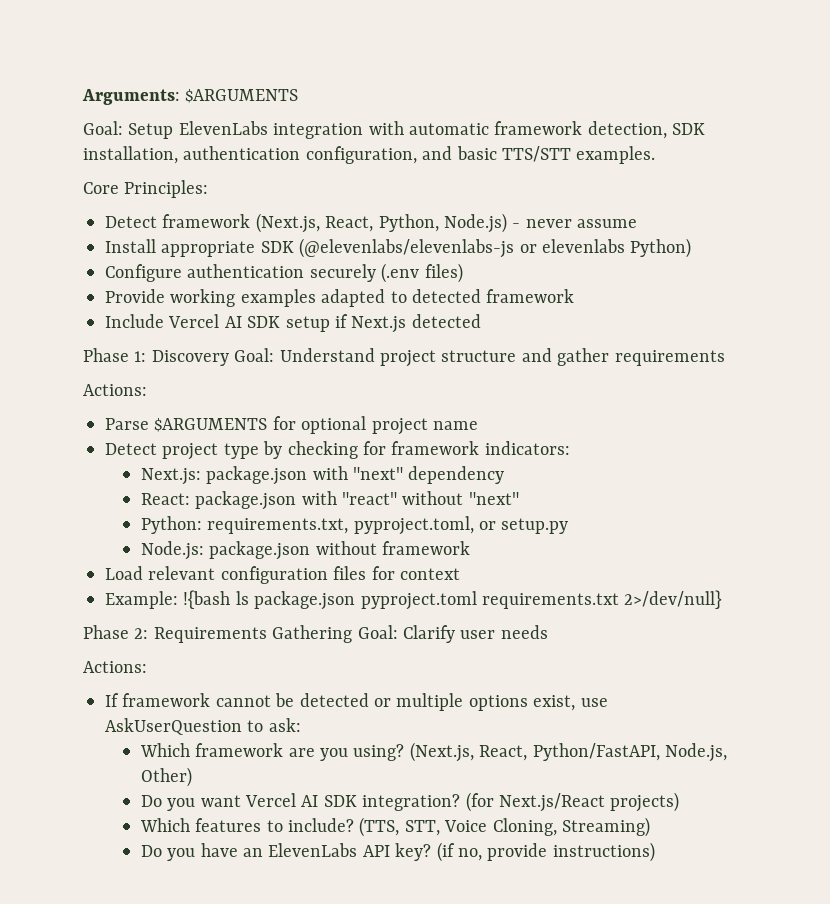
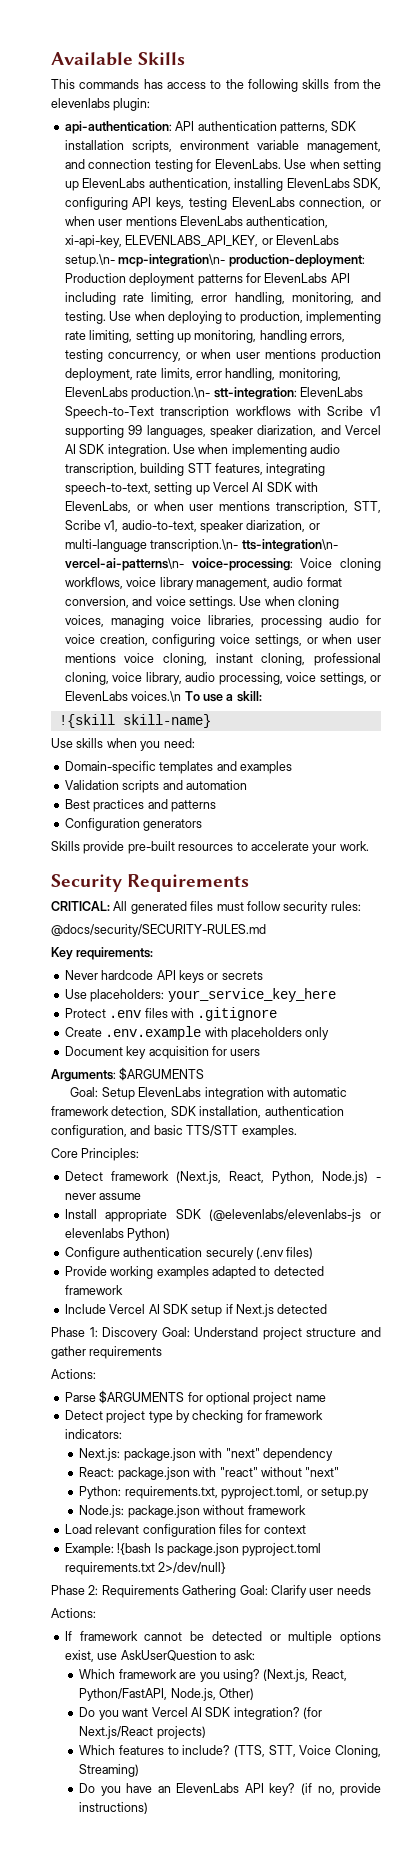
(82, 97) none -> [51,52,186,66] [51,79,381,92] [51,98,151,111] [64,121,357,134] [64,140,381,153] [64,159,382,172] [64,178,381,191] [64,197,381,210] [64,216,329,228] [64,235,339,248] [64,254,365,267] [64,273,350,286] [64,292,381,305] [64,311,381,324] [64,330,345,343] [64,349,381,362] [64,368,341,381] [64,387,363,400] [64,406,381,419] [64,425,381,438] [64,444,340,457] [64,463,326,476] [64,482,318,495] [64,501,381,514] [64,520,320,533] [64,539,338,552] [64,558,381,571] [64,577,342,590] [64,596,339,609] [64,615,381,628] [64,634,381,647] [64,653,381,666] [64,672,382,685] [64,691,262,702] [58,714,211,728] [51,738,195,751] [64,761,292,774] [64,780,247,793] [64,799,216,812] [64,818,203,831] [51,841,369,854] [51,874,250,892] [51,901,361,914] [51,924,266,937] [51,947,154,960] [64,970,263,983] [64,988,336,1002] [64,1007,278,1021] [64,1026,330,1040] [64,1046,261,1059] Available Skills // This commands has access to the following skills from the elevenlabs plugin: // api-authentication: API authentication patterns, SDK installation scripts, environment variable management, and connection testing for ElevenLabs. Use when setting up ElevenLabs authentication, installing ElevenLabs SDK, configuring API keys, testing ElevenLabs connection, or when user mentions ElevenLabs authentication, xi-api-key, ELEVENLABS_API_KEY, or ElevenLabs setup.\n- mcp-integration\n- production-deployment: Production deployment patterns for ElevenLabs API including rate limiting, error handling, monitoring, and testing. Use when deploying to production, implementing rate limiting, setting up monitoring, handling errors, testing concurrency, or when user mentions production deployment, rate limits, error handling, monitoring, ElevenLabs production.\n- stt-integration: ElevenLabs Speech-to-Text transcription workflows with Scribe v1 supporting 99 languages, speaker diarization, and Vercel AI SDK integration. Use when implementing audio transcription, building STT features, integrating speech-to-text, setting up Vercel AI SDK with ElevenLabs, or when user mentions transcription, STT, Scribe v1, audio-to-text, speaker diarization, or multi-language transcription.\n- tts-integration\n- vercel-ai-patterns\n- voice-processing: Voice cloning workflows, voice library management, audio format conversion, and voice settings. Use when cloning voices, managing voice libraries, processing audio for voice creation, configuring voice settings, or when user mentions voice cloning, instant cloning, professional cloning, voice library, audio processing, voice settings, or ElevenLabs voices.\n To use a skill: // !{skill skill-name} // Use skills when you need: // Domain-specific templates and examples // Validation scripts and automation // Best practices and patterns // Configuration generators // Skills provide pre-built resources to accelerate your work. // Security Requirements // CRITICAL: All generated files must follow security rules: // @docs/security/SECURITY-RULES.md // Key requirements: // Never hardcode API keys or secrets // Use placeholders: your_service_key_here // Protect .env files with .gitignore // Create .env.example with placeholders only // Document key acquisition for users //

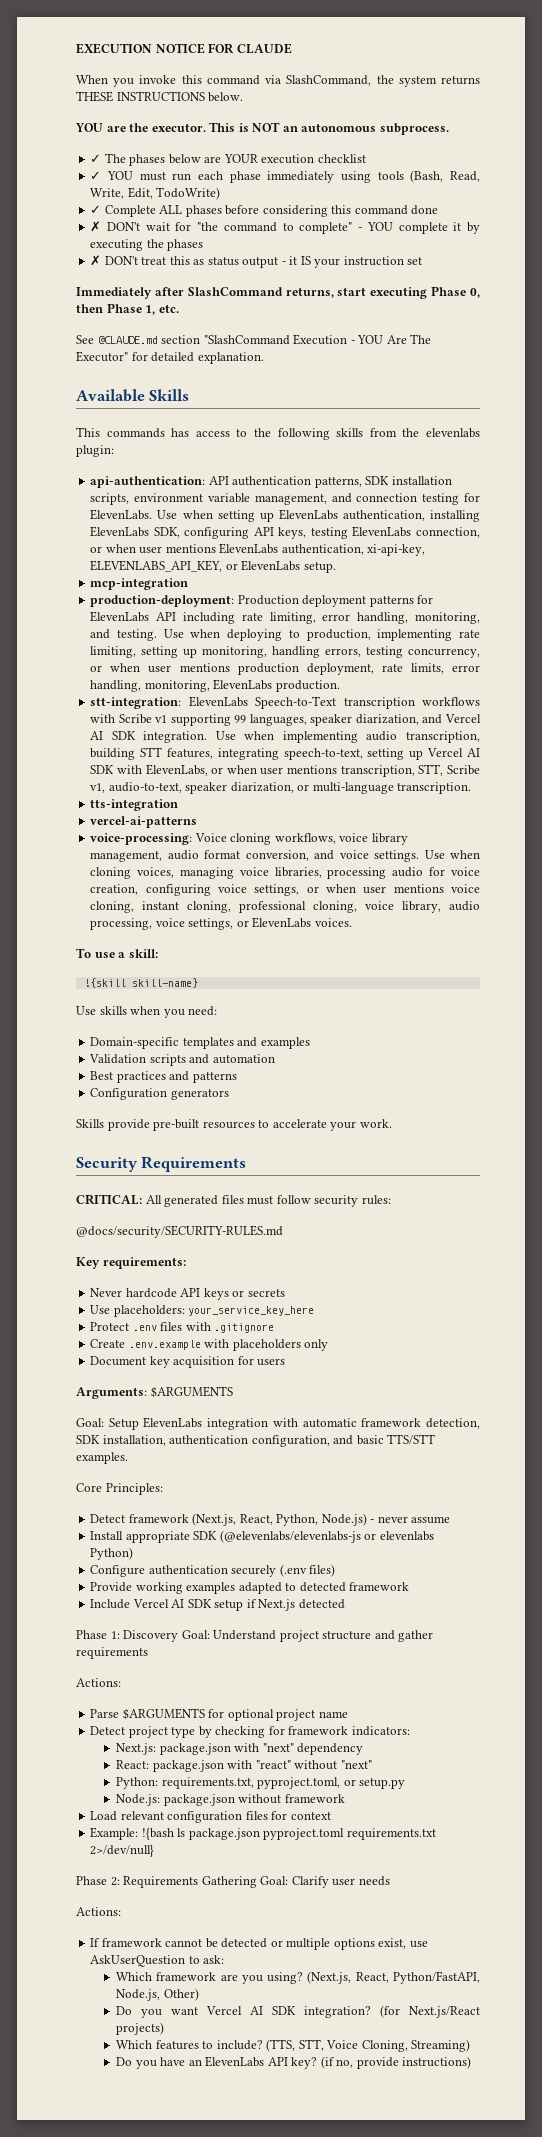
(51, 59) none -> [76,43,292,54] [76,75,481,87] [76,91,244,102] [75,122,449,135] [90,153,366,166] [90,170,480,183] [90,187,221,200] [90,205,439,217] [90,221,481,234] [90,239,204,251] [90,255,423,268] [76,286,480,299] [76,303,179,315] [76,334,432,345] [76,351,264,364] EXECUTION NOTICE FOR CLAUDE // When you invoke this command via SlashCommand, the system returns THESE INSTRUCTIONS below. // YOU are the executor. This is NOT an autonomous subprocess. // ✓ The phases below are YOUR execution checklist // ✓ YOU must run each phase immediately using tools (Bash, Read, Write, Edit, TodoWrite) // ✓ Complete ALL phases before considering this command done // ✗ DON't wait for "the command to complete" - YOU complete it by executing the phases // ✗ DON't treat this as status output - it IS your instruction set // Immediately after SlashCommand returns, start executing Phase 0, then Phase 1, etc. // See @CLAUDE.md section "SlashCommand Execution - YOU Are The Executor" for detailed explanation. //
[64,254,226,267] setup.\n- mcp-integration\n- -> [303,562,336,573] [90,578,189,590] setup. // mcp-integration //
[131,387,211,400] production.\n- -> [275,680,340,692] production. //
[150,539,338,552] [64,558,184,571] transcription.\n- tts-integration\n- vercel-ai-patterns\n- -> [397,782,472,794] [90,799,179,811] [90,816,198,828] transcription. // tts-integration // vercel-ai-patterns //
[131,691,182,702] voices.\n -> [314,918,352,927] voices. //

